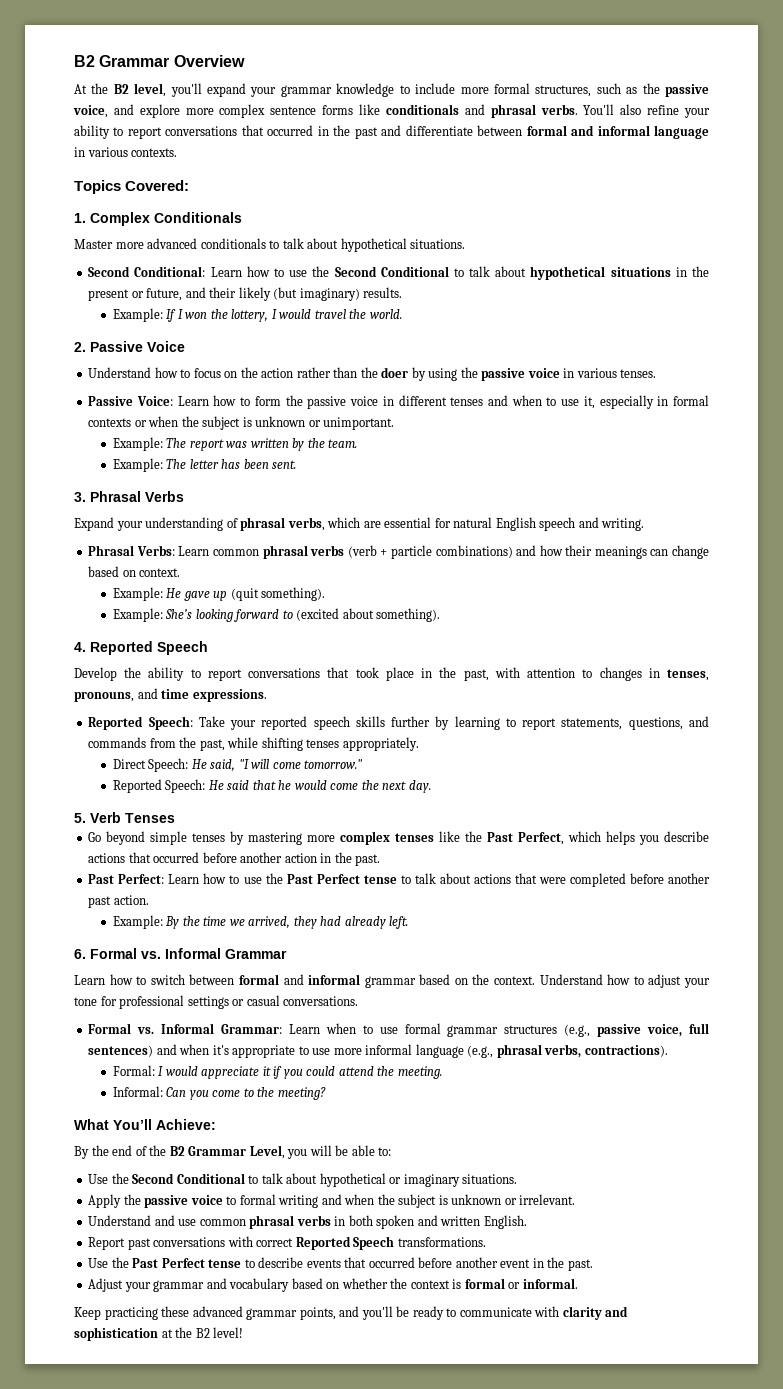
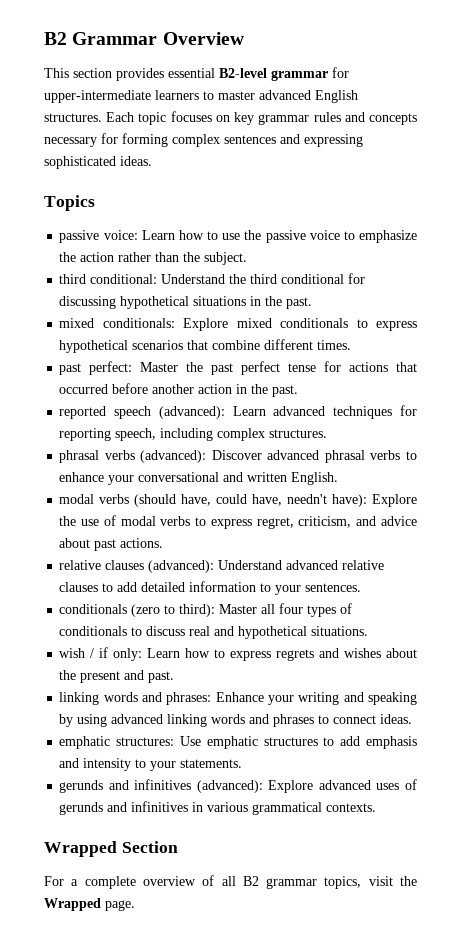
[74,83,709,97] [73,104,711,118] [74,125,710,139] [74,147,178,157] [74,180,190,194] [74,212,242,226] [74,238,466,252] [88,266,709,280] [88,287,403,301] [112,308,402,322] [74,341,185,352] [88,367,238,378] At the B2 level, you'll expand your grammar knowledge to include more formal structures, such as the passive voice, and explore more complex sentence forms like conditionals and phrasal verbs. You'll also refine your ability to report conversations that occurred in the past and differentiate between formal and informal language in various contexts. // Topics Covered: // 1. Complex Conditionals // Master more advanced conditionals to talk about hypothetical situations. // Second Conditional: Learn how to use the Second Conditional to talk about hypothetical situations in the present or future, and their likely (but imaginary) results. // Example: If I won the lottery, I would travel the world. // 2. Passive Voice // Understand how to focus on -> [44,67,349,81] [44,90,358,103] [44,111,418,125] [44,133,363,147] [44,156,152,169] [44,195,95,211] [59,230,418,243] This section provides essential B2-level grammar for upper-intermediate learners to master advanced English structures. Each topic focuses on key grammar rules and concepts necessary for forming complex sentences and expressing sophisticated ideas. // Topics // passive voice: Learn how to use the passive voice to emphasize
[381,367,657,381] [88,395,709,409] [88,416,395,430] [112,437,358,451] [112,458,297,472] [74,491,184,502] [74,517,645,531] [88,545,710,559] [88,566,181,577] [112,587,326,601] [112,608,441,622] [74,641,208,655] [74,667,710,681] [74,688,267,702] [88,716,710,730] [88,737,419,751] [112,758,363,772] [112,779,431,793] [74,812,175,823] [88,831,710,845] doer by using the passive voice in various tenses. // Passive Voice: Learn how to form the passive voice in different tenses and when to use it, especially in formal contexts or when the subject is unknown or unimportant. // Example: The report was written by the team. // Example: The letter has been sent. // 3. Phrasal Verbs // Expand your understanding of phrasal verbs, which are essential for natural English speech and writing. // Phrasal Verbs: Learn common phrasal verbs (verb + particle combinations) and how their meanings can change based on context. // Example: He gave up (quit something). // Example: She’s looking forward to (excited about something). // 4. Reported Speech // Develop the ability to report conversations that took place in the past, with attention to changes in tenses, pronouns, and time expressions. // Reported Speech: Take your reported speech skills further by learning to report statements, questions, and commands from the past, while shifting tenses appropriately. // Direct Speech: He said, "I will come tomorrow." // Reported Speech: He said that he would come the next day. // 5. Verb Tenses // Go beyond simple tenses by mastering more complex tenses like the Past Perfect, which helps you describe -> [204,252,248,265] [59,273,366,284] [59,296,313,309] [59,318,417,331] [59,339,352,353] [59,361,342,375] subject. // third conditional: Understand the third conditional for discussing hypothetical situations in the past. // mixed conditionals: Explore mixed conditionals to express hypothetical scenarios that combine different times. // past perfect: Master the past perfect tense for
[88,873,710,887] [88,895,149,908] [112,915,409,929] [74,948,287,959] [74,974,710,988] [74,995,359,1009] [88,1023,709,1037] [88,1044,668,1058] [112,1065,442,1079] [112,1086,326,1100] [74,1119,216,1130] [74,1145,392,1159] [88,1173,518,1187] [88,1194,576,1208] [88,1215,527,1229] [88,1236,486,1250] [88,1257,593,1271] [88,1278,578,1292] [74,1306,629,1320] [74,1327,244,1341] Past Perfect: Learn how to use the Past Perfect tense to talk about actions that were completed before another past action. // Example: By the time we arrived, they had already left. // 6. Formal vs. Informal Grammar // Learn how to switch between formal and informal grammar based on the context. Understand how to adjust your tone for professional settings or casual conversations. // Formal vs. Informal Grammar: Learn when to use formal grammar structures (e.g., passive voice, full sentences) and when it's appropriate to use more informal language (e.g., phrasal verbs, contractions). // Formal: I would appreciate it if you could attend the meeting. // Informal: Can you come to the meeting? // What You’ll Achieve: // By the end of the B2 Grammar Level, you will be able to: // Use the Second Conditional to talk about hypothetical or imaginary situations. // Apply the passive voice to formal writing and when the subject is unknown or irrelevant. // Understand and use common phrasal verbs in both spoken and written English. // Report past conversations with correct Reported Speech transformations. // Use the Past Perfect tense to describe events that occurred before another event in the past. // Adjust your grammar and vocabulary based on whether the context is formal or informal. // Keep practicing these advanced grammar points, and you'll be ready to communicate with clarity and sophistication at the B2 level! -> [59,405,417,419] [59,428,328,441] [59,450,418,463] [59,472,339,485] [59,494,417,507] [59,515,417,529] [59,538,164,551] [59,560,385,573] [59,581,362,595] [59,603,353,617] [59,626,369,639] [59,647,417,661] [59,670,175,683] [59,692,417,705] [59,714,413,727] [59,736,418,749] [59,758,243,771] [59,779,418,793] [59,801,377,815] [44,841,178,857] [44,875,418,889] [44,898,135,911] reported speech (advanced): Learn advanced techniques for reporting speech, including complex structures. // phrasal verbs (advanced): Discover advanced phrasal verbs to enhance your conversational and written English. // modal verbs (should have, could have, needn't have): Explore the use of modal verbs to express regret, criticism, and advice about past actions. // relative clauses (advanced): Understand advanced relative clauses to add detailed information to your sentences. // conditionals (zero to third): Master all four types of conditionals to discuss real and hypothetical situations. // wish / if only: Learn how to express regrets and wishes about the present and past. // linking words and phrases: Enhance your writing and speaking by using advanced linking words and phrases to connect ideas. // emphatic structures: Use emphatic structures to add emphasis and intensity to your statements. // gerunds and infinitives (advanced): Explore advanced uses of gerunds and infinitives in various grammatical contexts. // Wrapped Section // For a complete overview of all B2 grammar topics, visit the Wrapped page.

